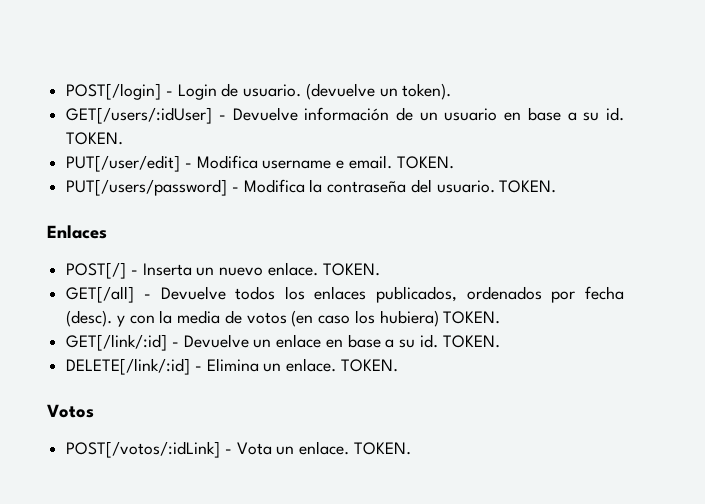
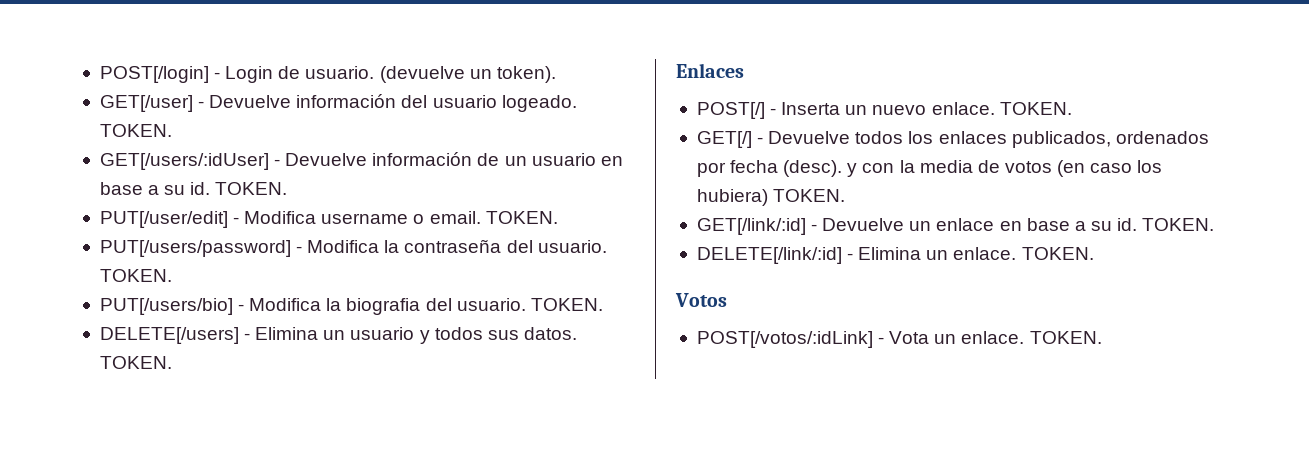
(452, 91) none -> [99,94,577,112] [99,124,172,137] // GET[/user] - Devuelve información del usuario logeado. TOKEN.
[336,160,345,169] e -> [413,214,425,224] o
(557, 186) none -> [99,298,603,315] [99,327,577,344] [99,356,172,369] // PUT[/users/bio] - Modifica la biografia del usuario. TOKEN. // DELETE[/users] - Elimina un usuario y todos sus datos. TOKEN.
[66,286,135,303] GET[/all] -> [696,131,752,148] GET[/]

